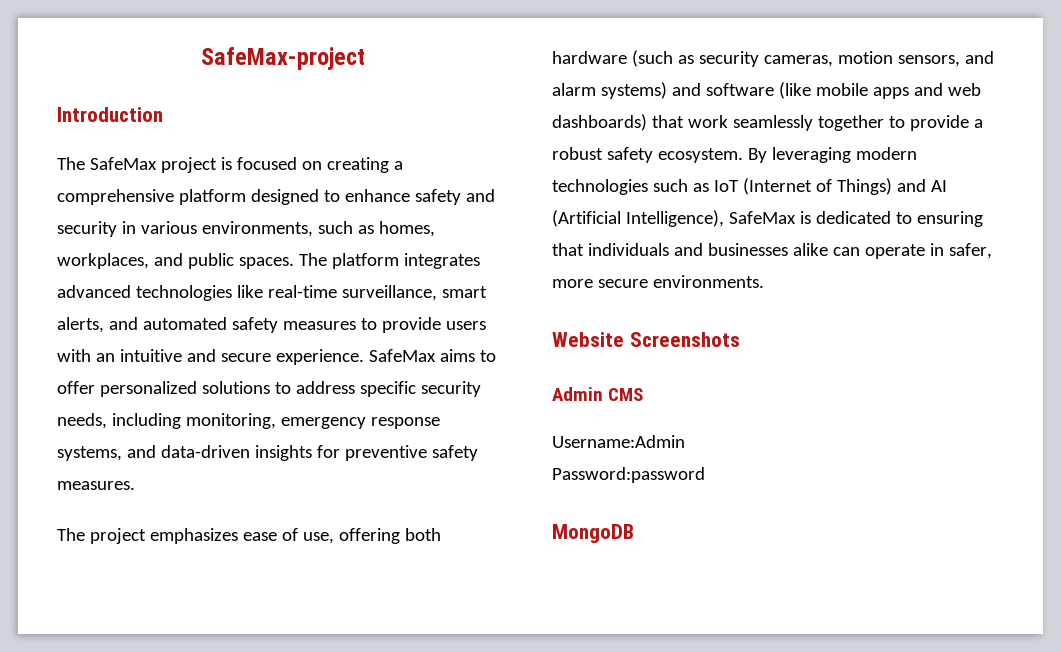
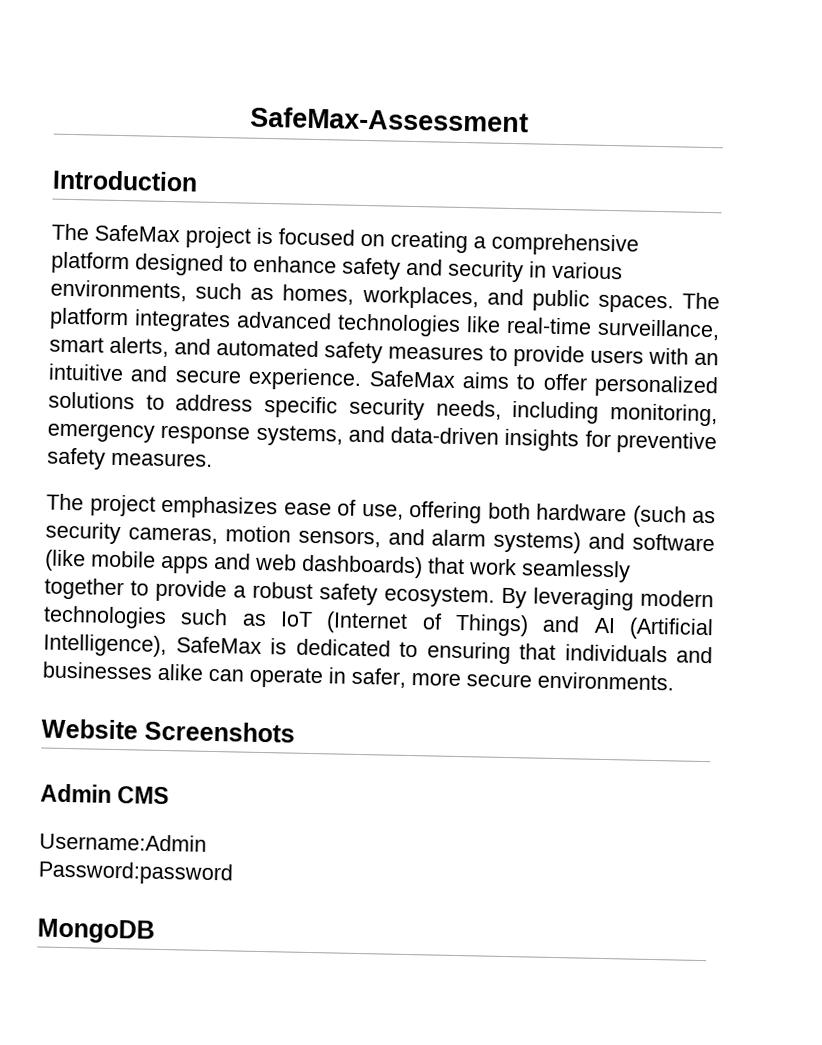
[201,47,365,70] SafeMax-project -> [249,106,529,133] SafeMax-Assessment

